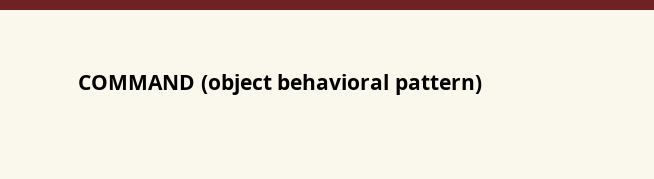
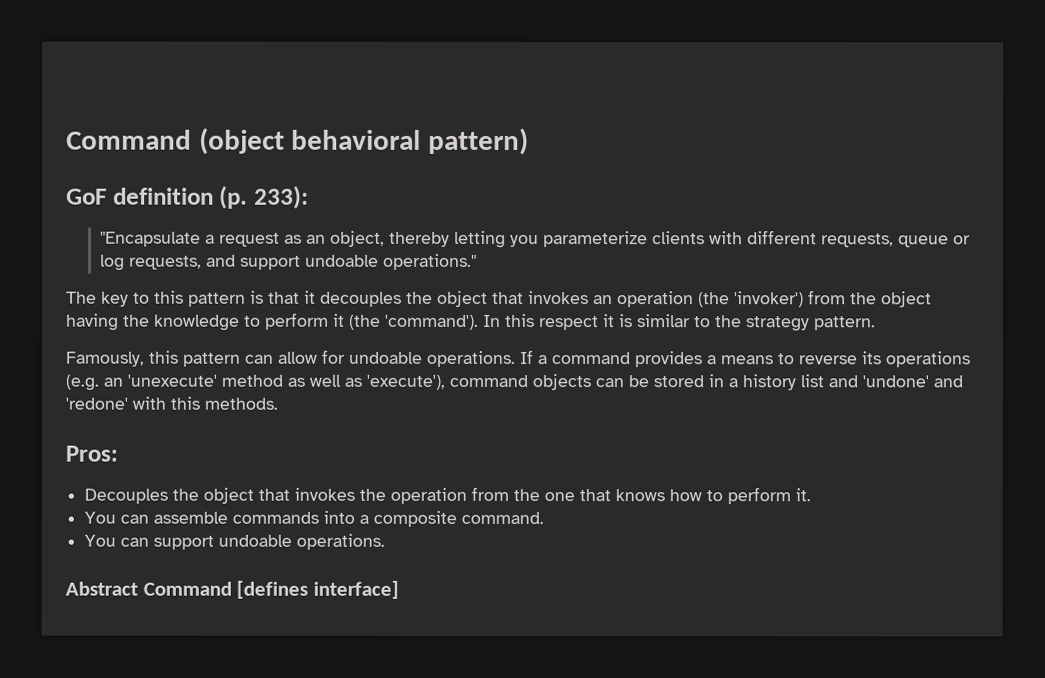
[78,75,195,90] COMMAND -> [66,129,192,150] Command
(483, 85) none -> [66,185,309,209] [100,230,972,248] [100,253,478,271] [66,290,932,308] [66,312,876,332] [65,349,970,368] [65,374,963,391] [65,396,278,410] [65,445,118,462] [84,486,812,505] [84,510,545,527] [84,533,386,550] [65,580,400,599] // GoF definition (p. 233): // "Encapsulate a request as an object, thereby letting you parameterize clients with different requests, queue or log requests, and support undoable operations." // The key to this pattern is that it decouples the object that invokes an operation (the 'invoker') from the object having the knowledge to perform it (the 'command'). In this respect it is similar to the strategy pattern. // Famously, this pattern can allow for undoable operations. If a command provides a means to reverse its operations (e.g. an 'unexecute' method as well as 'execute'), command objects can be stored in a history list and 'undone' and 'redone' with this methods. // Pros: // Decouples the object that invokes the operation from the one that knows how to perform it. // You can assemble commands into a composite command. // You can support undoable operations. // Abstract Command [defines interface]

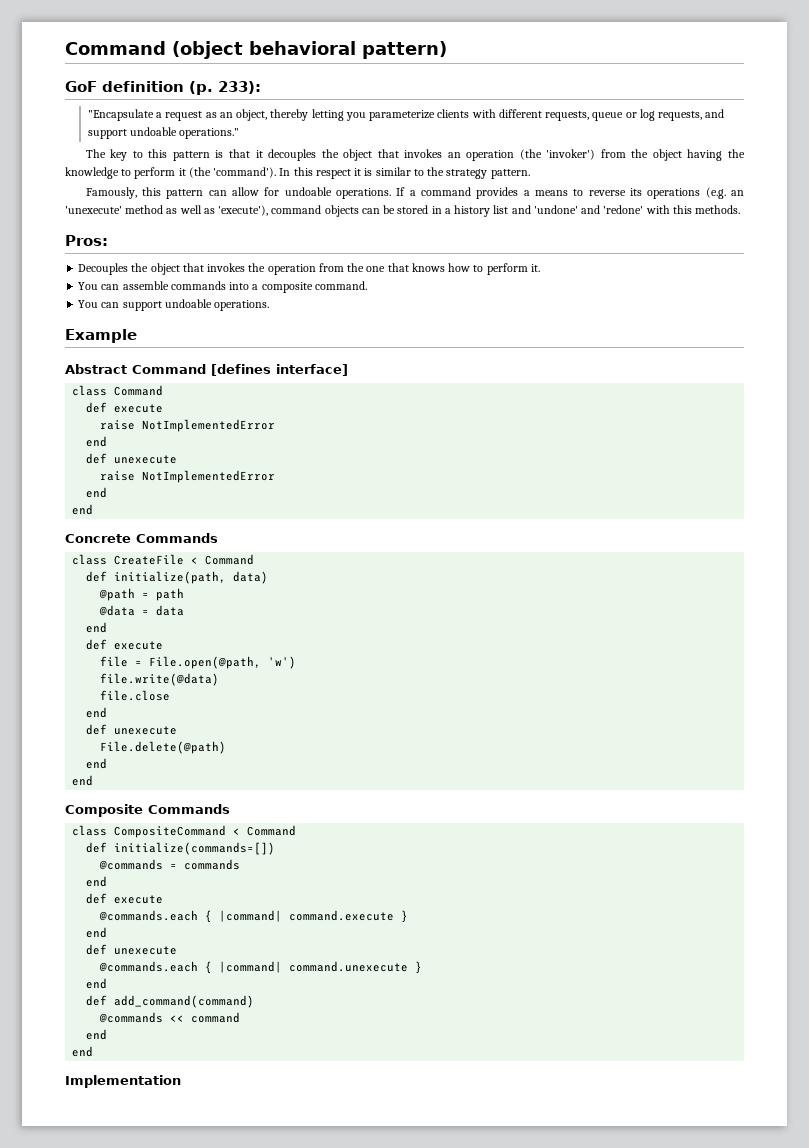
(386, 541) none -> [65,329,137,343] // Example
(400, 589) none -> [72,385,164,396] [86,402,164,413] [100,419,276,432] [86,436,108,447] [86,453,178,464] [100,470,276,483] [86,487,108,498] [72,504,94,515] [65,533,218,543] [72,554,255,565] [86,571,269,584] [99,588,185,601] [99,605,185,616] [86,622,108,633] [86,639,164,650] [100,656,297,669] [100,673,220,686] [100,690,171,701] [86,707,108,718] [86,724,178,735] [100,741,227,754] [86,758,108,769] [72,775,94,786] [65,804,230,817] [72,825,297,838] [86,842,276,855] [99,859,241,870] [86,876,108,887] [86,893,164,904] [99,910,409,923] [86,927,108,938] [86,944,178,955] [99,961,423,974] [86,978,108,989] [86,995,255,1008] [99,1012,241,1023] [86,1029,108,1040] [72,1046,94,1057] [65,1075,181,1088] // class Command // def execute // raise NotImplementedError // end // def unexecute // raise NotImplementedError // end // end // Concrete Commands // class CreateFile < Command // def initialize(path, data) // @path = path // @data = data // end // def execute // file = File.open(@path, 'w') // file.write(@data) // file.close // end // def unexecute // File.delete(@path) // end // end // Composite Commands // class CompositeCommand < Command // def initialize(commands=[]) // @commands = commands // end // def execute // @commands.each { |command| command.execute } // end // def unexecute // @commands.each { |command| command.unexecute } // end // def add_command(command) // @commands << command // end // end // Implementation

